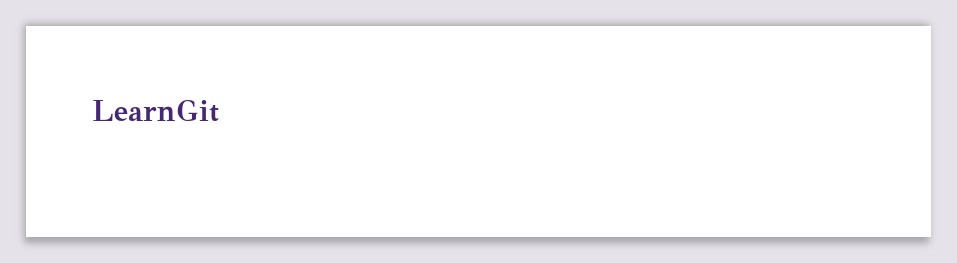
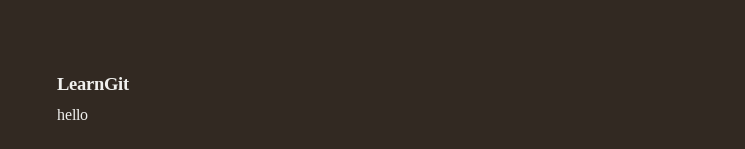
(219, 110) none -> [57,109,88,120] // hello

